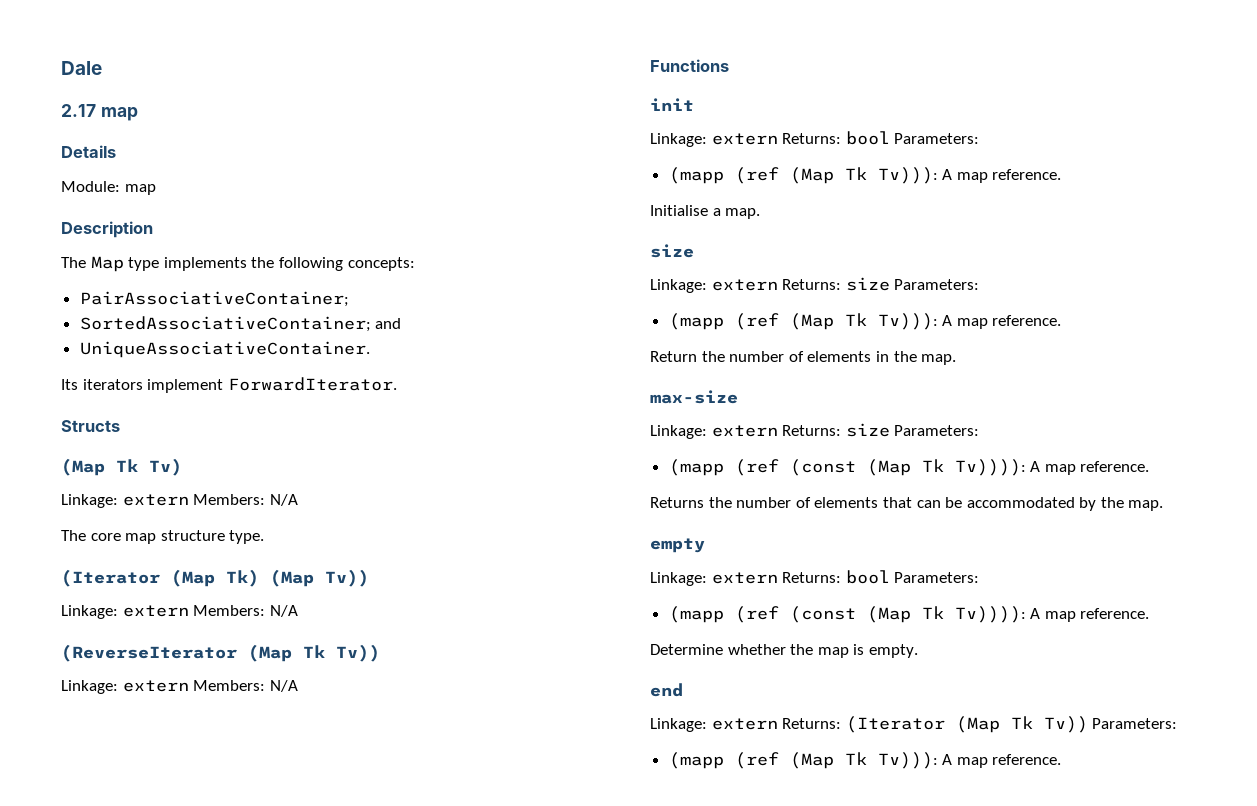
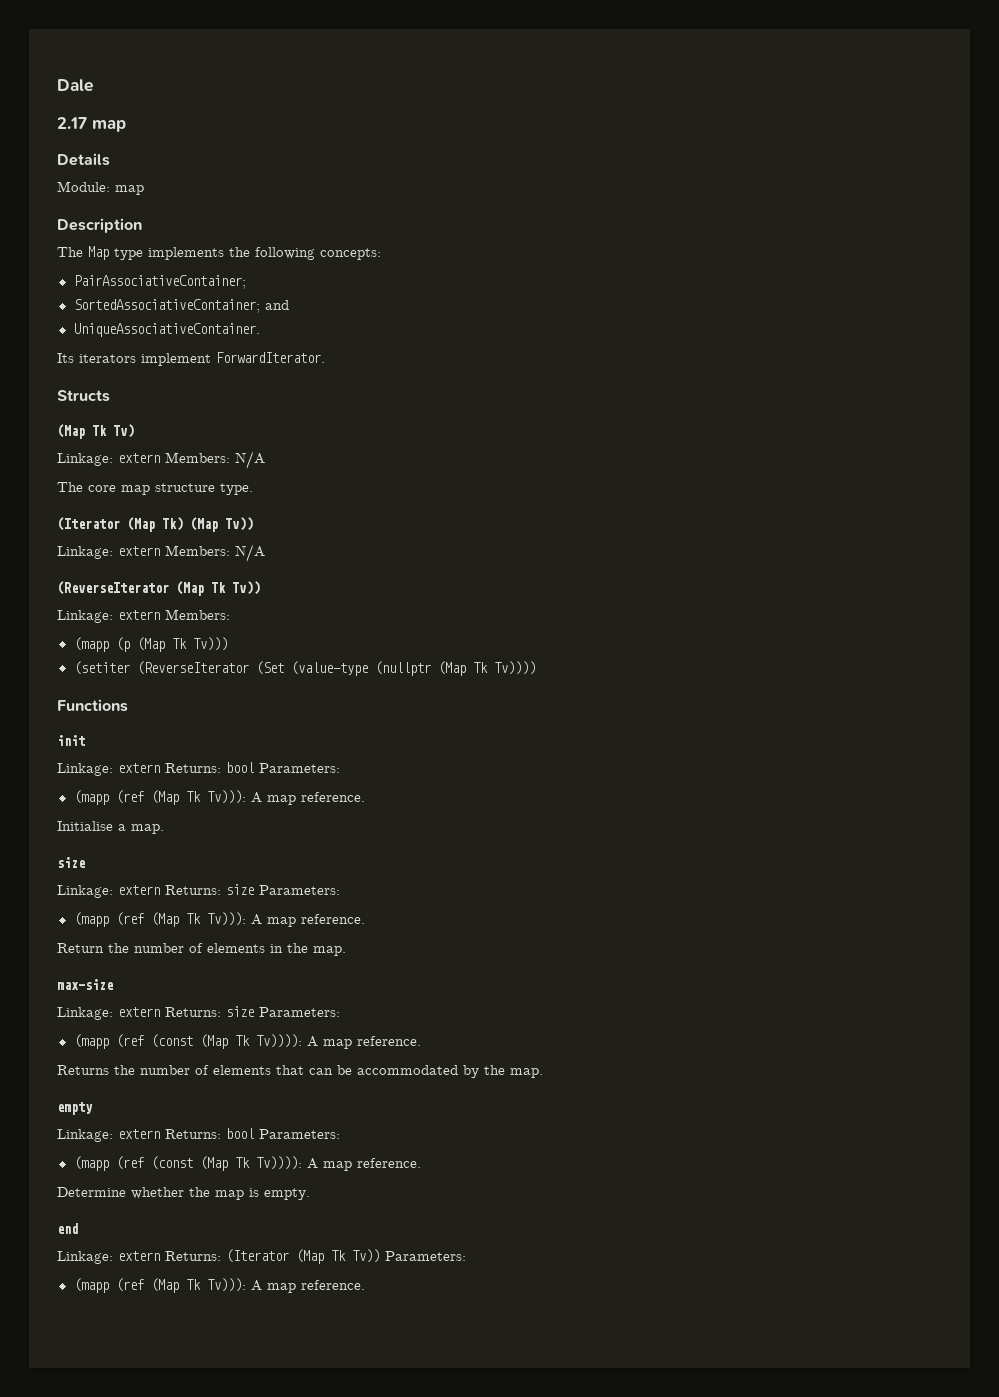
[269,680,298,692] N/A -> [73,637,228,652] [73,661,536,676] // (mapp (p (Map Tk Tv))) // (setiter (ReverseIterator (Set (value-type (nullptr (Map Tk Tv))))

